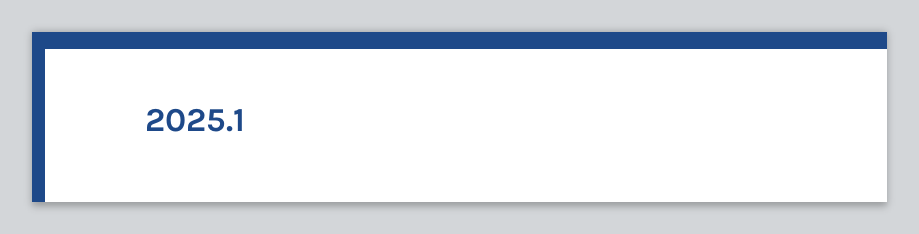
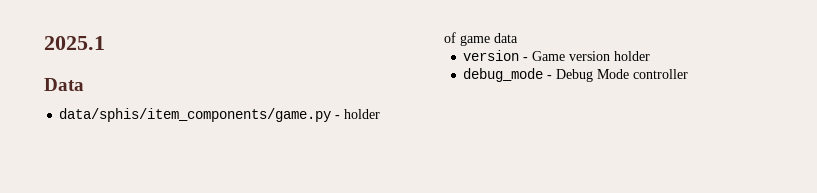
(245, 120) none -> [44,78,84,91] [59,108,381,122] [444,32,519,46] [463,50,651,61] [463,68,689,82] // Data // data/sphis/item_components/game.py - holder of game data // version - Game version holder // debug_mode - Debug Mode controller

